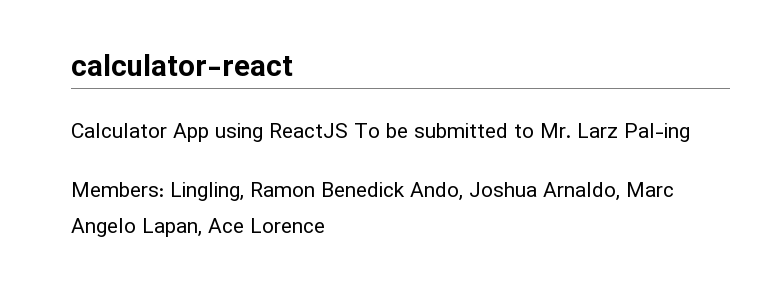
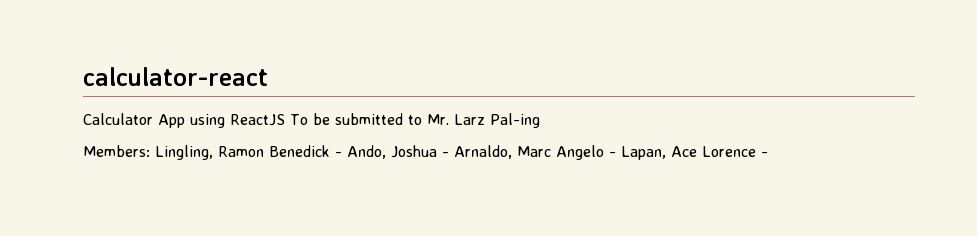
(405, 189) none -> [335,152,342,157] -
(537, 189) none -> [442,152,449,157] -
(136, 227) none -> [609,152,616,157] -
(325, 225) none -> [761,152,768,157] -

